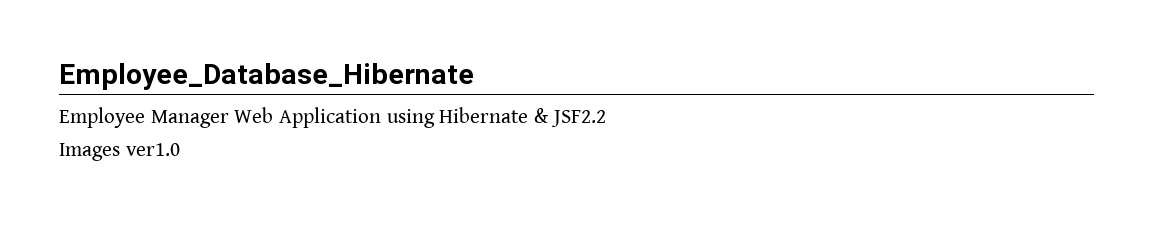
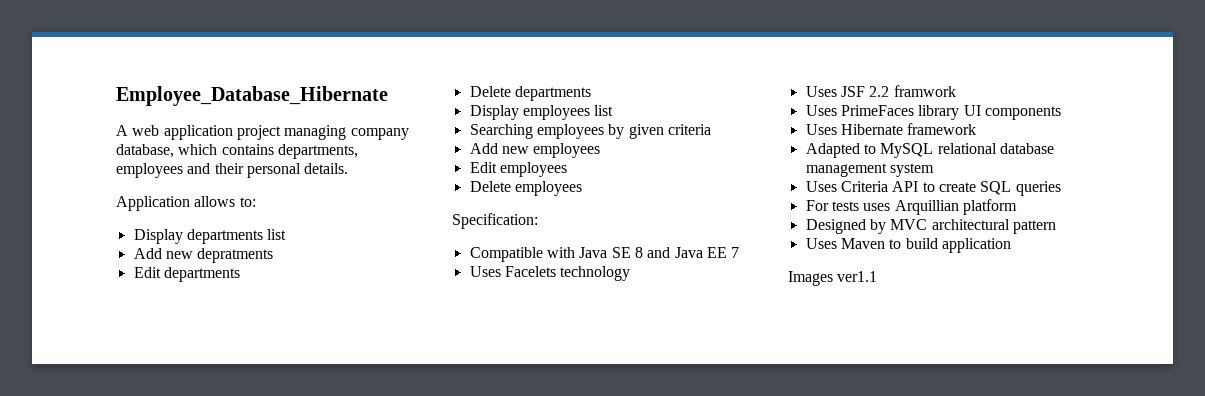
[59,107,606,128] Employee Manager Web Application using Hibernate & JSF2.2 -> [116,125,409,140] [116,144,358,159] [116,163,349,178] [116,196,256,211] [133,229,287,244] [133,248,274,263] [133,267,240,282] [469,86,591,101] [469,105,614,120] [469,124,711,139] [469,143,601,158] [469,162,567,177] [469,181,582,196] [452,213,538,229] [469,247,740,262] [469,266,631,281] [805,85,956,97] [805,105,1061,120] [805,123,977,135] [805,143,1054,158] [805,163,934,177] [805,181,1061,196] [805,199,1017,215] [805,219,1056,234] [805,238,1011,253] A web application project managing company database, which contains departments, employees and their personal details. // Application allows to: // Display departments list // Add new depratments // Edit departments // Delete departments // Display employees list // Searching employees by given criteria // Add new employees // Edit employees // Delete employees // Specification: // Compatible with Java SE 8 and Java EE 7 // Uses Facelets technology // Uses JSF 2.2 framwork // Uses PrimeFaces library UI components // Uses Hibernate framework // Adapted to MySQL relational database management system // Uses Criteria API to create SQL queries // For tests uses Arquillian platform // Designed by MVC architectural pattern // Uses Maven to build application
[125,143,180,156] ver1.0 -> [837,271,878,282] ver1.1

